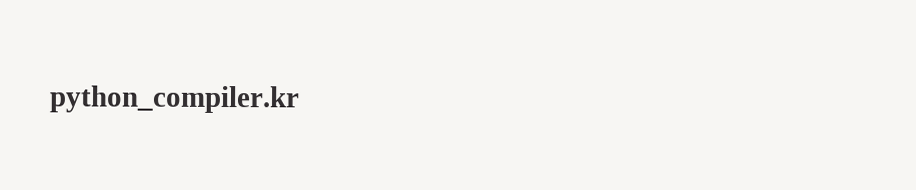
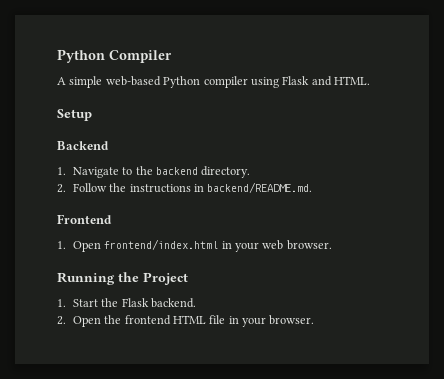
[49,85,300,114] python_compiler.kr -> [57,49,172,63] [57,76,370,88] [57,109,92,121] [57,141,109,150] [57,166,251,178] [57,182,313,193] [57,214,112,224] [57,239,332,252] [57,272,188,285] [57,298,196,308] [57,315,315,327] Python Compiler // A simple web-based Python compiler using Flask and HTML. // Setup // Backend // 1. Navigate to the backend directory. // 2. Follow the instructions in backend/README.md. // Frontend // 1. Open frontend/index.html in your web browser. // Running the Project // 1. Start the Flask backend. // 2. Open the frontend HTML file in your browser.

